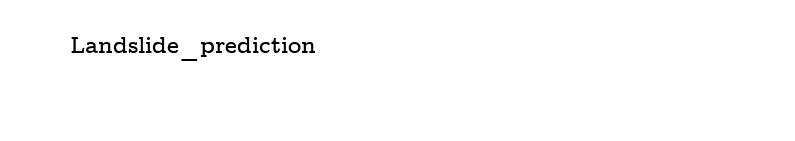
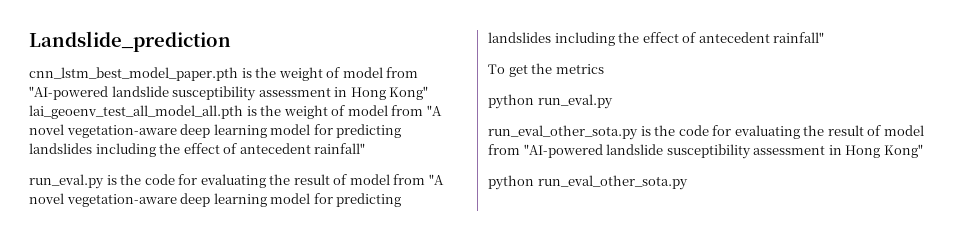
(316, 49) none -> [29,67,419,81] [29,86,429,101] [29,105,442,119] [29,124,402,138] [29,143,366,157] [29,174,444,189] [29,193,402,207] [488,32,825,46] [488,63,604,77] [488,94,613,109] [488,125,924,140] [488,144,923,159] [488,175,688,190] // cnn_lstm_best_model_paper.pth is the weight of model from "AI-powered landslide susceptibility assessment in Hong Kong" lai_geoenv_test_all_model_all.pth is the weight of model from "A novel vegetation-aware deep learning model for predicting landslides including the effect of antecedent rainfall" // run_eval.py is the code for evaluating the result of model from "A novel vegetation-aware deep learning model for predicting landslides including the effect of antecedent rainfall" // To get the metrics // python run_eval.py // run_eval_other_sota.py is the code for evaluating the result of model from "AI-powered landslide susceptibility assessment in Hong Kong" // python run_eval_other_sota.py

